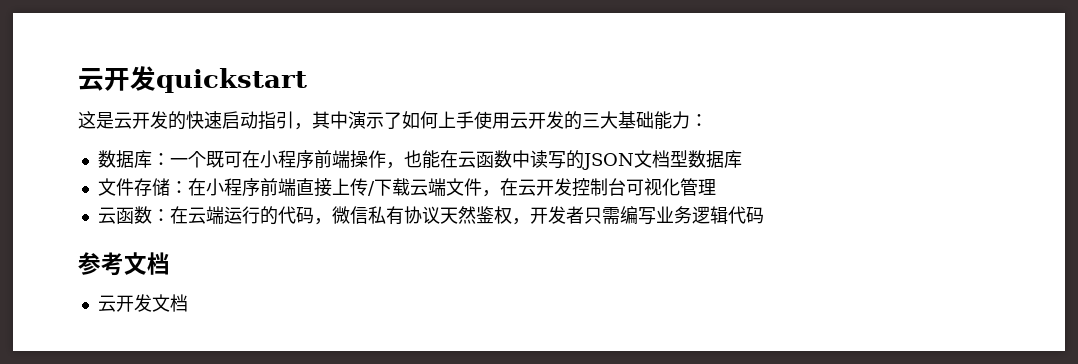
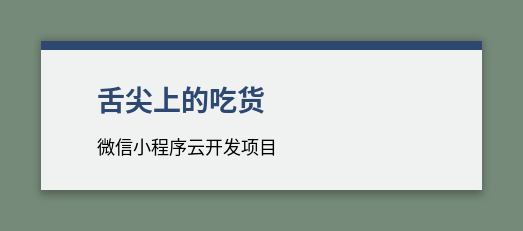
[78,66,307,93] [78,111,708,130] [97,150,742,170] [97,178,716,197] [97,206,764,225] [78,252,170,276] [97,294,188,312] 云开发quickstart // 这是云开发的快速启动指引，其中演示了如何上手使用云开发的三大基础能力： // 数据库：一个既可在小程序前端操作，也能在云函数中读写的JSON文档型数据库 // 文件存储：在小程序前端直接上传/下载云端文件，在云开发控制台可视化管理 // 云函数：在云端运行的代码，微信私有协议天然鉴权，开发者只需编写业务逻辑代码 // 参考文档 // 云开发文档 -> [97,86,265,114] [97,138,277,157] 舌尖上的吃货 // 微信小程序云开发项目

